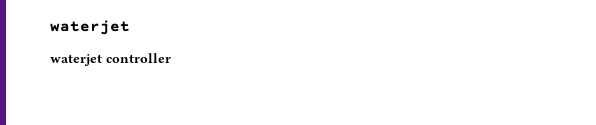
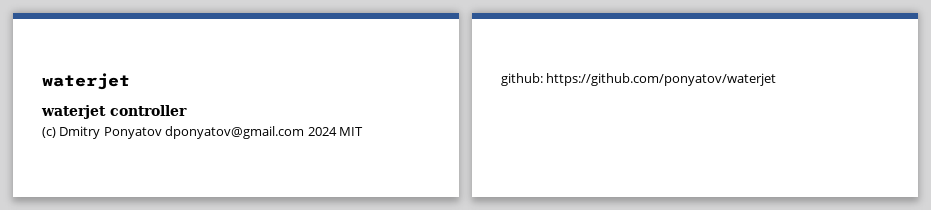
(171, 58) none -> [42,126,363,139] [501,73,777,86] // (c) Dmitry Ponyatov dponyatov@gmail.com 2024 MIT // github: https://github.com/ponyatov/waterjet

